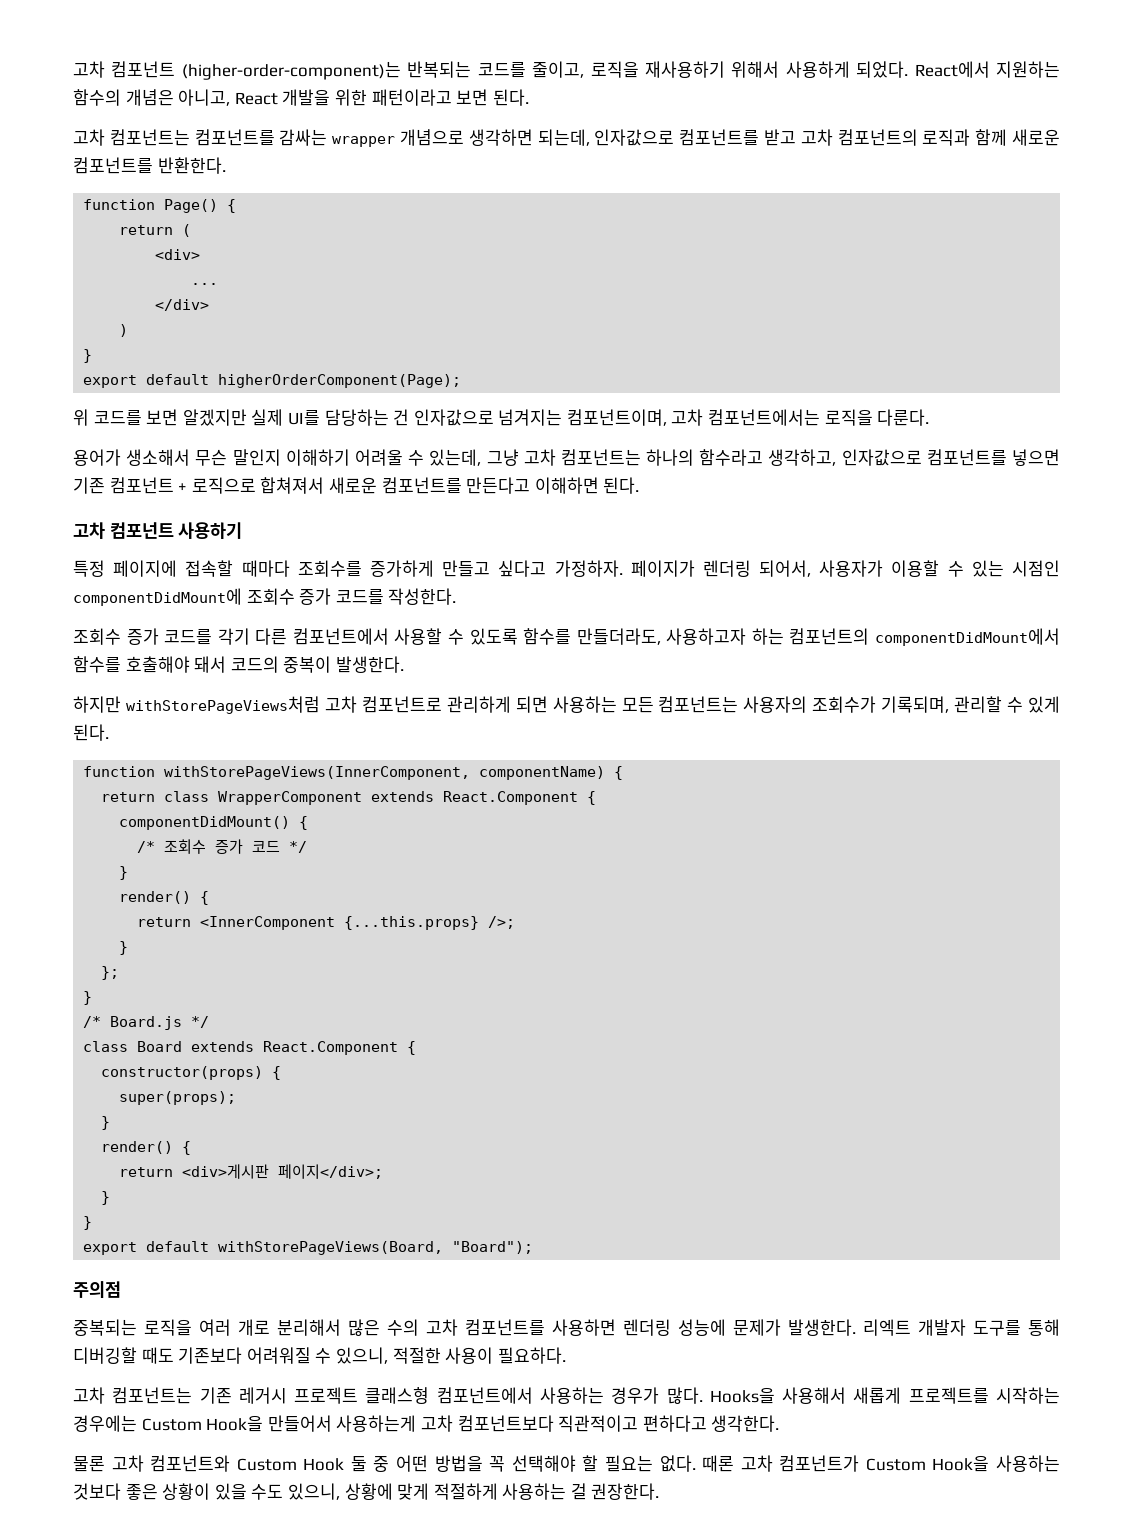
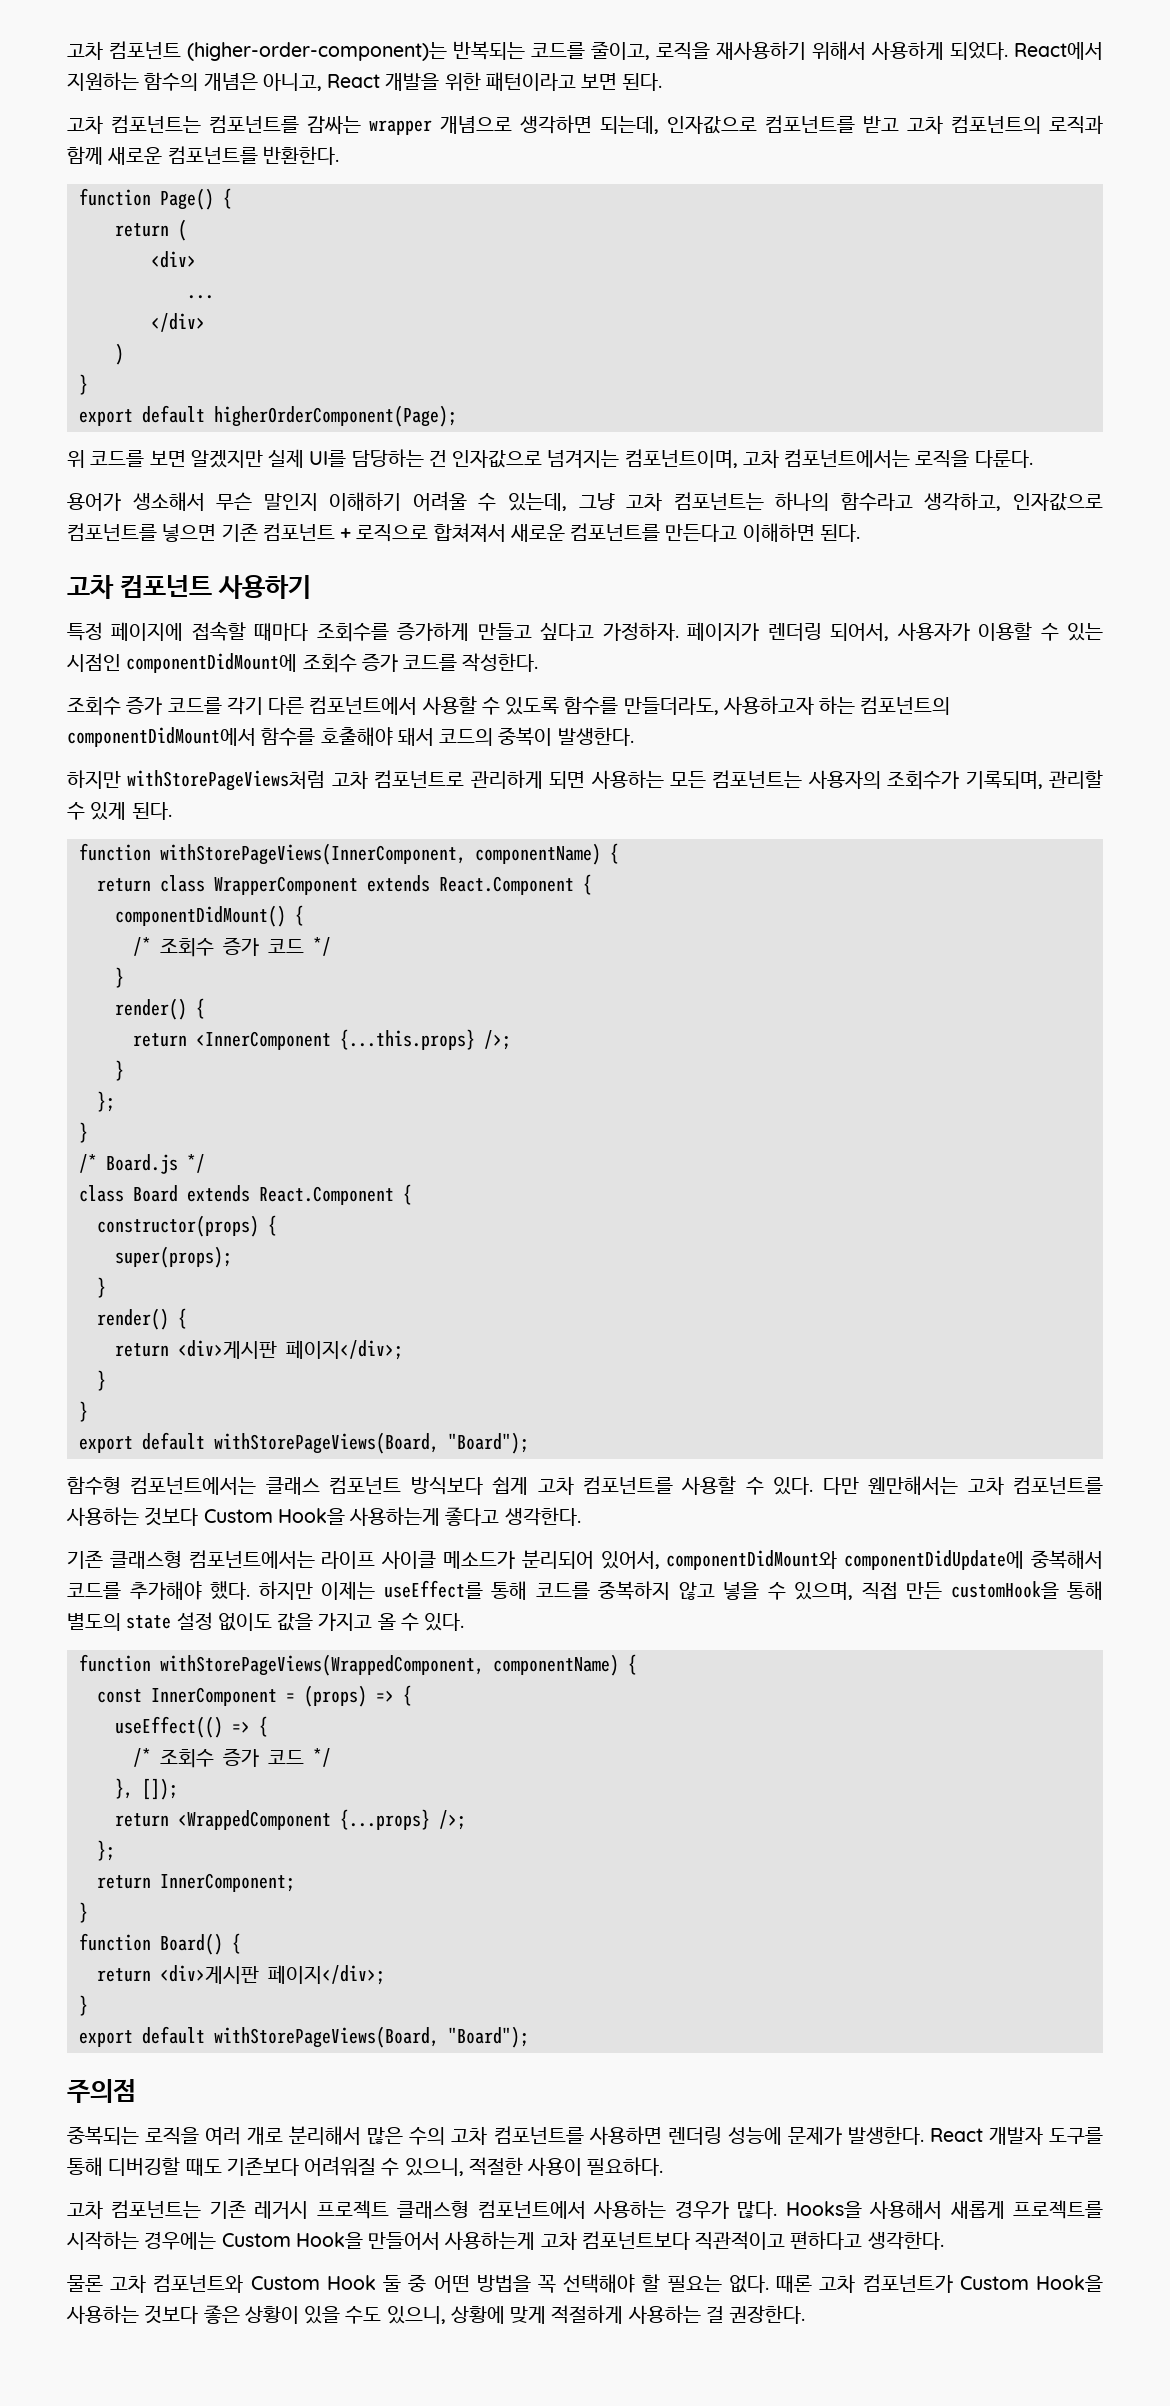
(534, 1247) none -> [67,1476,1103,1495] [66,1507,581,1526] [67,1550,1103,1570] [67,1580,1103,1600] [67,1612,465,1631] [78,1654,637,1676] [96,1685,412,1707] [114,1716,268,1738] [132,1748,331,1768] [114,1778,178,1800] [114,1809,466,1830] [96,1840,115,1861] [96,1873,295,1892] [78,1902,88,1923] [78,1933,241,1955] [96,1965,385,1985] [78,1995,88,2016] [78,2026,529,2048] // 함수형 컴포넌트에서는 클래스 컴포넌트 방식보다 쉽게 고차 컴포넌트를 사용할 수 있다. 다만 웬만해서는 고차 컴포넌트를 사용하는 것보다 Custom Hook을 사용하는게 좋다고 생각한다. // 기존 클래스형 컴포넌트에서는 라이프 사이클 메소드가 분리되어 있어서, componentDidMount와 componentDidUpdate에 중복해서 코드를 추가해야 했다. 하지만 이제는 useEffect를 통해 코드를 중복하지 않고 넣을 수 있으며, 직접 만든 customHook을 통해 별도의 state 설정 없이도 값을 가지고 올 수 있다. // function withStorePageViews(WrappedComponent, componentName) { // const InnerComponent = (props) => { // useEffect(() => { // /* 조회수 증가 코드 */ // }, []); // return <WrappedComponent {...props} />; // }; // return InnerComponent; // } // function Board() { // return <div>게시판 페이지</div>; // } // export default withStorePageViews(Board, "Board");
[863,1319,911,1336] 리엑트 -> [929,2128,983,2142] React

